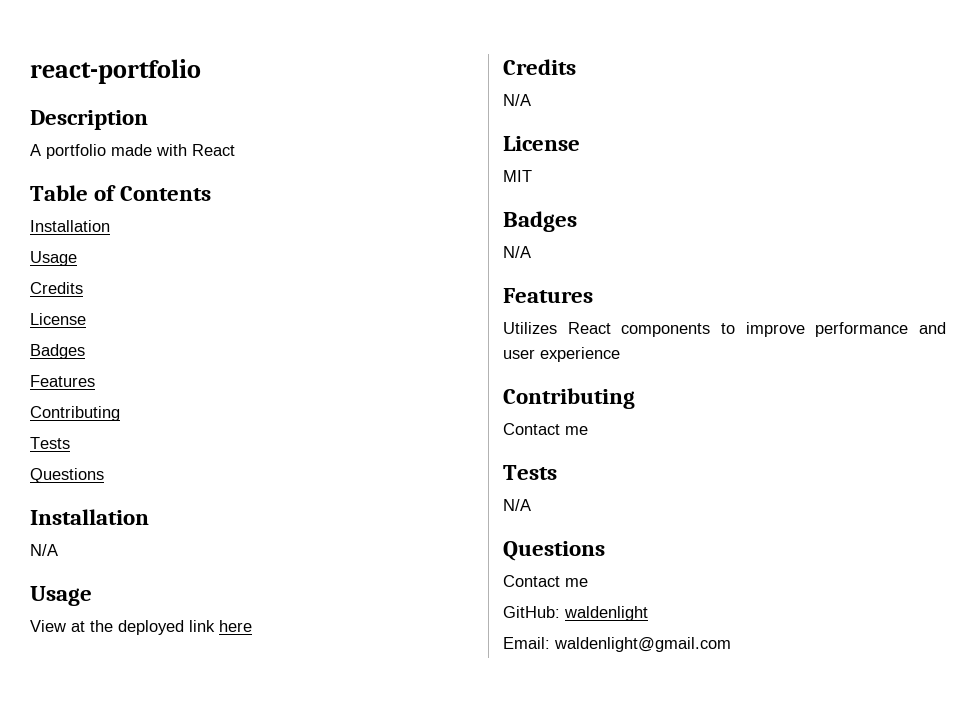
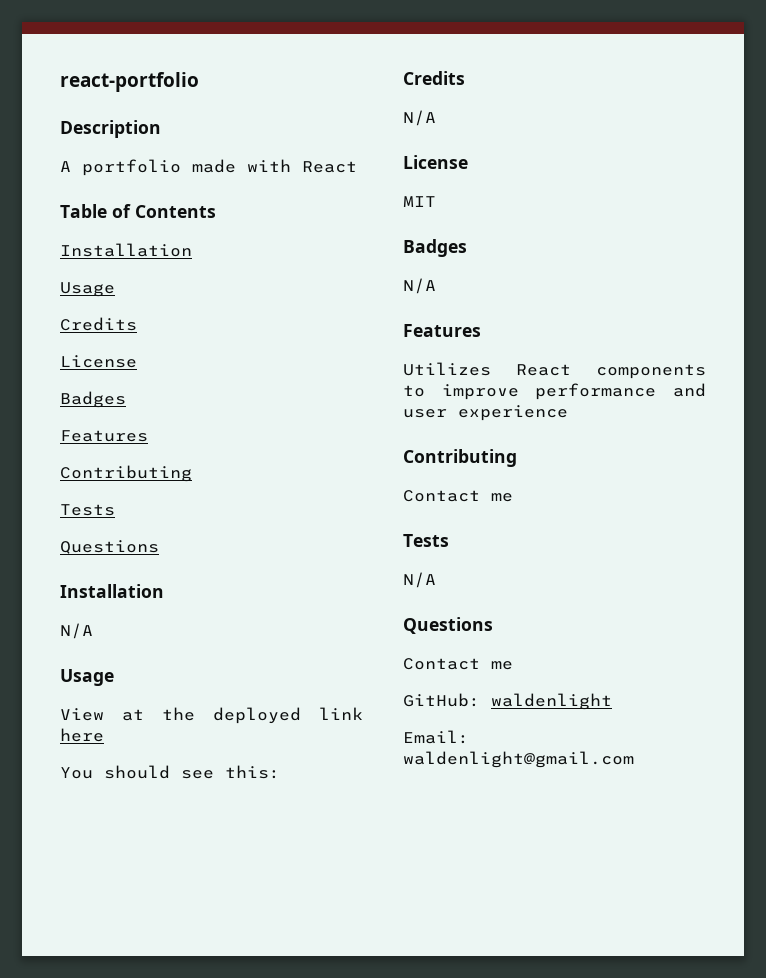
(252, 626) none -> [60,765,280,779] // You should see this:

